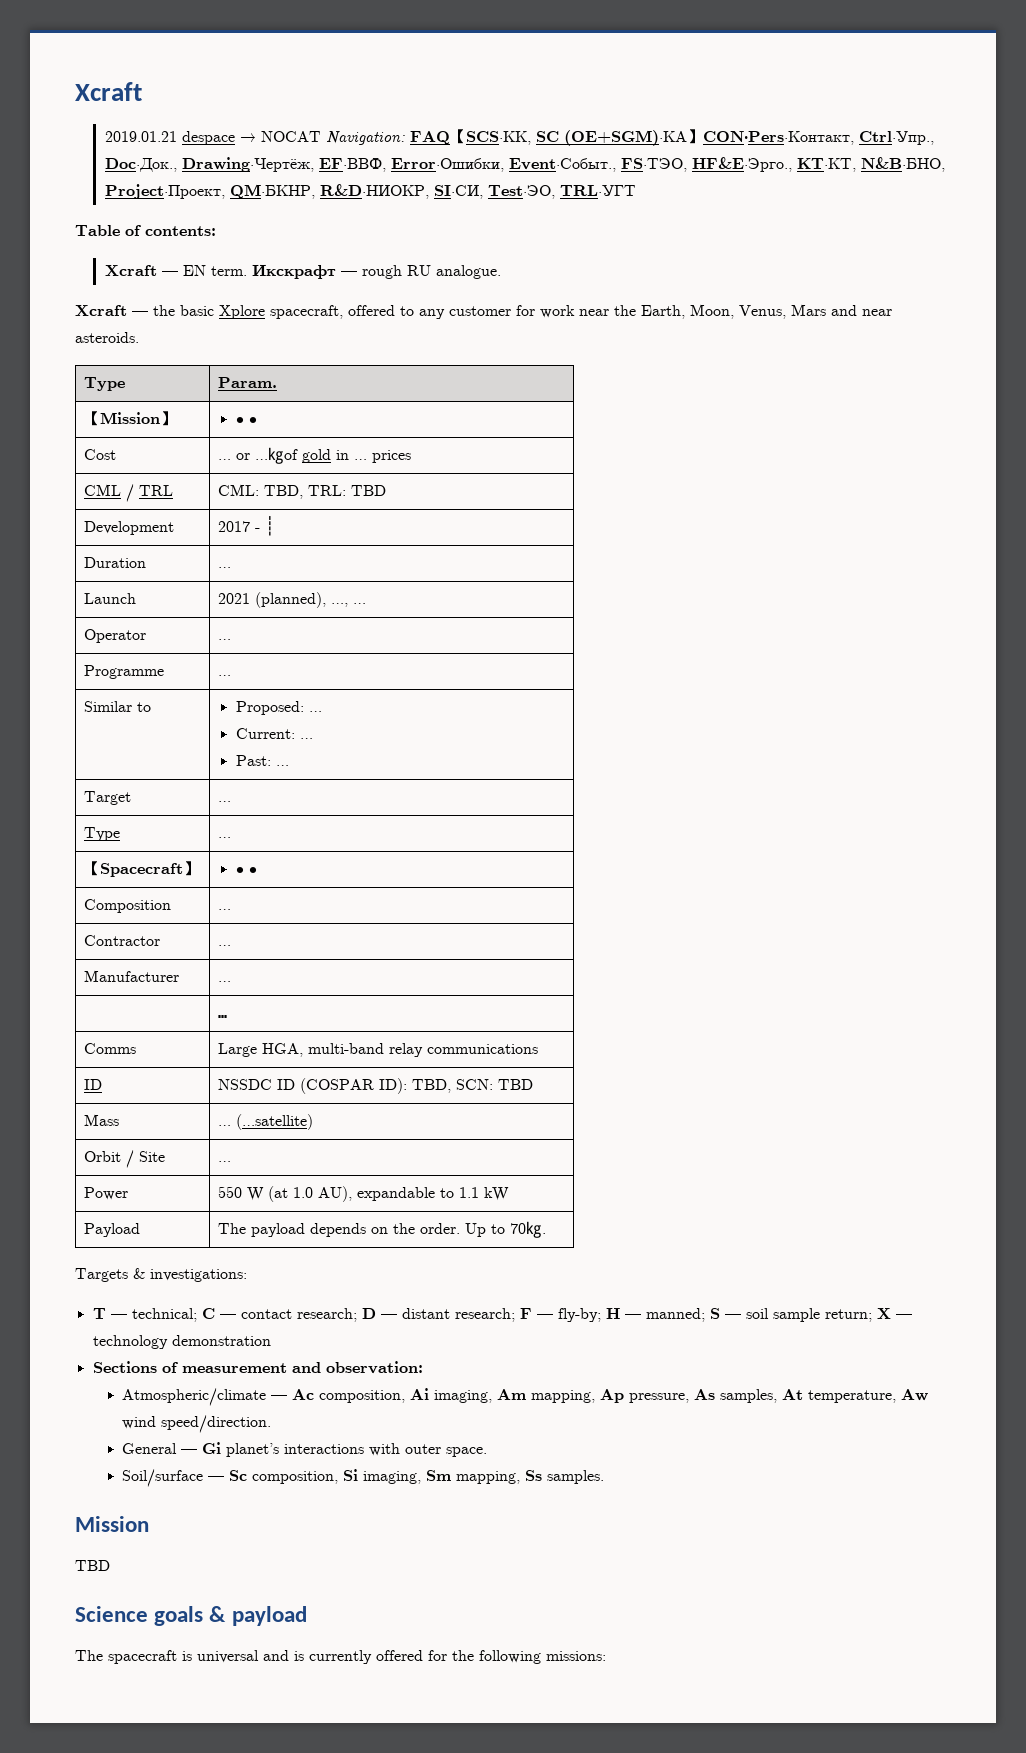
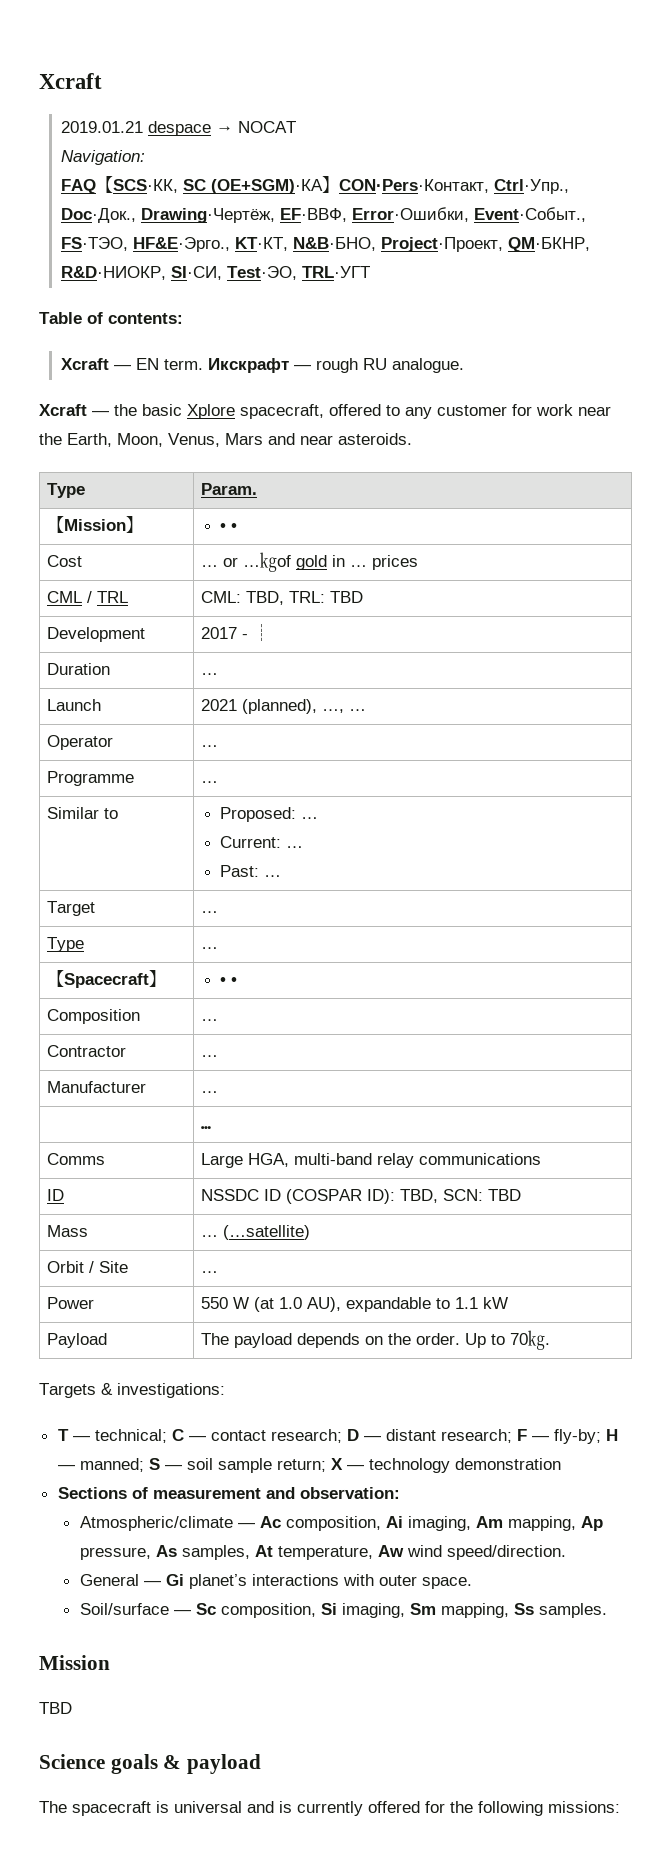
(321, 136) none -> (297, 127) //
(405, 138) none -> (146, 157) //

